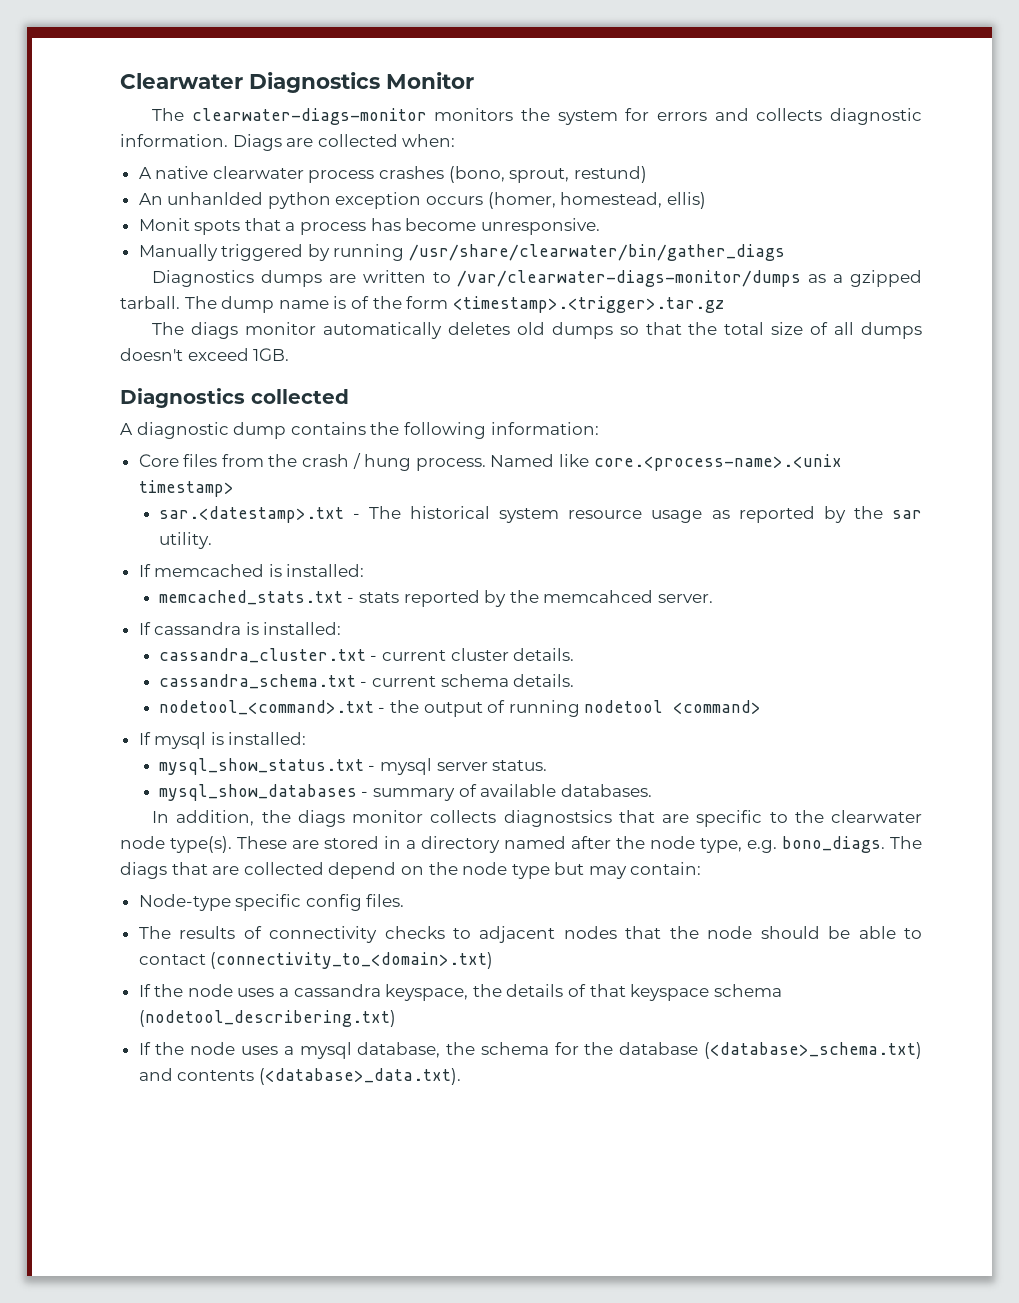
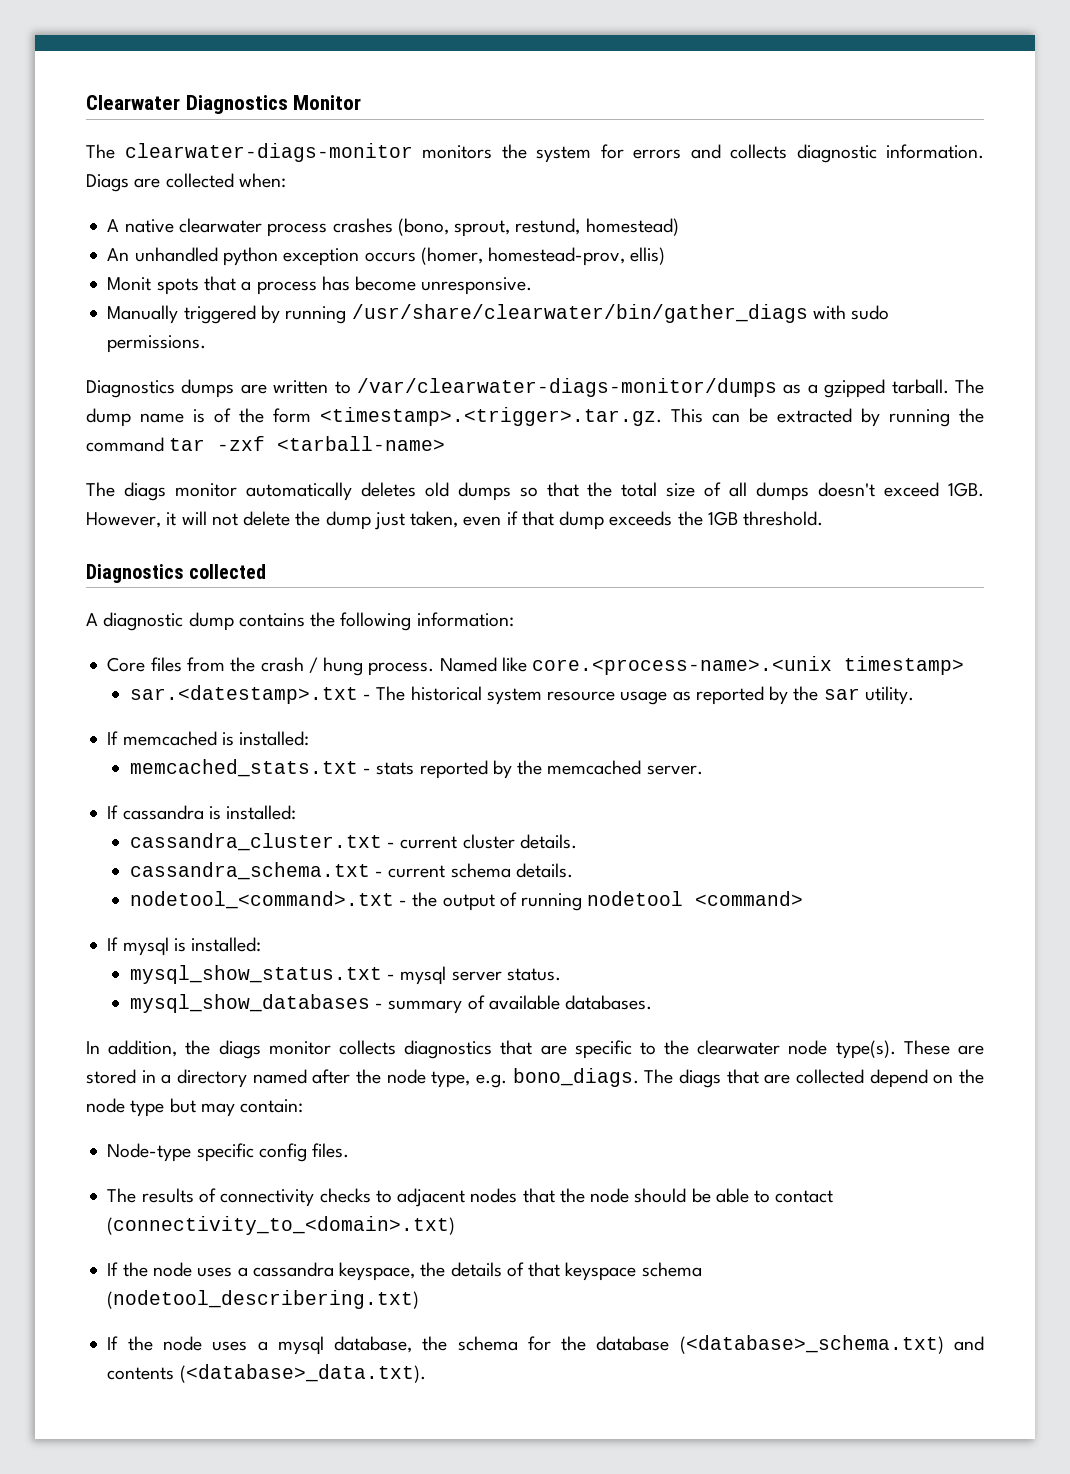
[573,166,647,183] restund) -> [515,218,679,236] restund, homestead)
[167,192,264,205] unhanlded -> [134,247,218,262] unhandled
[560,192,663,208] homestead, -> [488,247,626,266] homestead-prov,
(786, 252) none -> [812,305,890,320] [107,335,207,353] with sudo permissions.
[452,296,724,313] <timestamp>.<trigger>.tar.gz -> [320,407,984,427] [86,436,446,452] <timestamp>.<trigger>.tar.gz. This can be extracted by running the command tar -zxf <tarball-name>
(290, 354) none -> [86,511,824,530] However, it will not delete the dump just taken, even if that dump exceeds the 1GB threshold.
[543,590,654,603] memcahced -> [547,760,642,775] memcached
[503,810,612,827] diagnostsics -> [404,1040,493,1059] diagnostics

